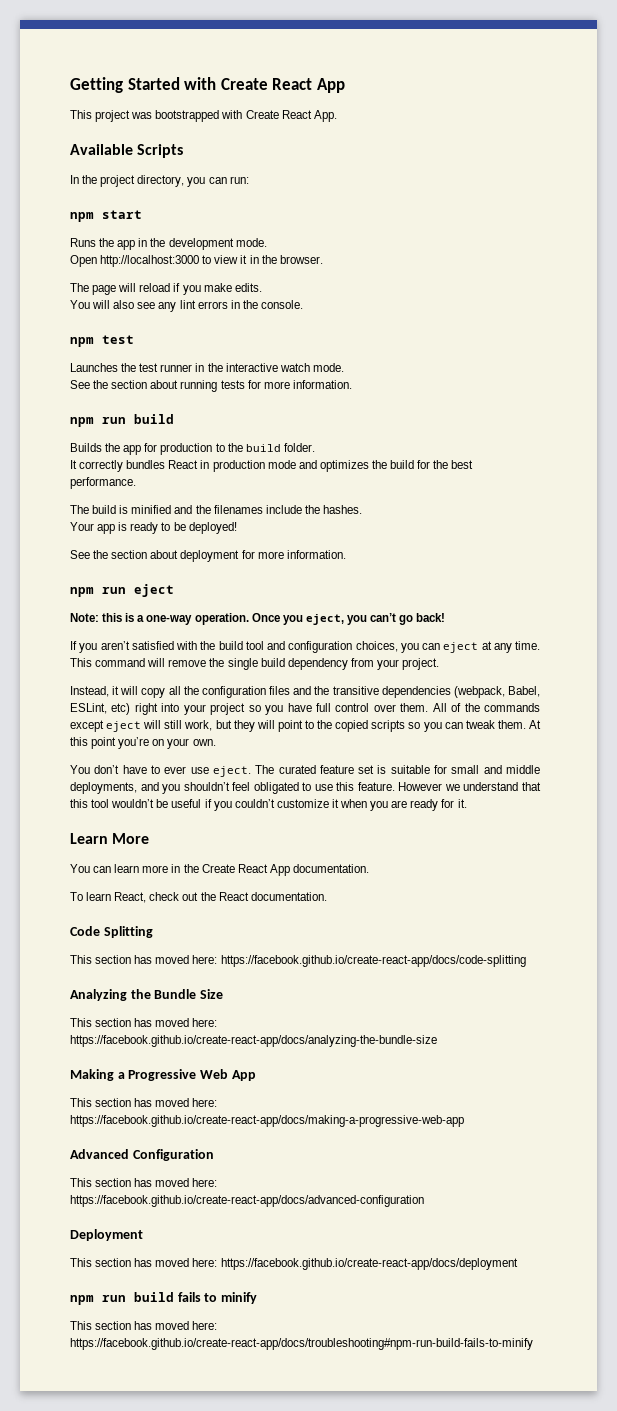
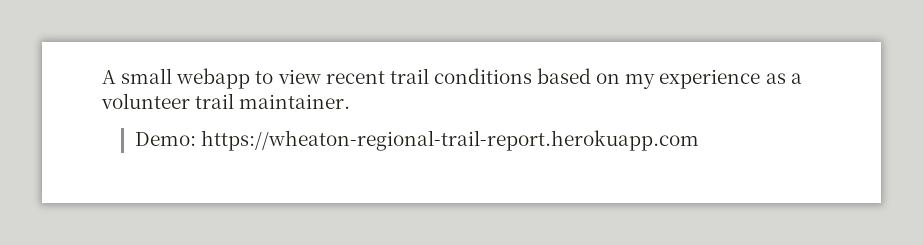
[70,77,345,93] [70,110,337,122] [70,144,184,158] [70,175,249,187] [70,210,142,222] [70,238,267,250] [70,255,323,267] [70,283,262,295] [70,300,303,312] [70,335,134,347] [70,363,344,372] [70,380,352,392] [70,414,174,427] [70,443,315,455] [70,460,474,472] [70,477,136,489] [70,505,362,514] [70,522,237,534] [70,550,346,562] [70,584,174,597] [70,613,446,625] [70,641,540,653] [70,658,440,670] [70,686,540,698] [70,703,540,715] [70,720,541,732] [70,737,216,749] [70,765,540,777] [70,782,541,794] [70,799,467,811] [70,833,150,844] [70,864,369,876] [70,892,327,903] [70,926,153,938] [70,955,526,967] [70,989,223,1001] [70,1018,218,1027] [70,1035,437,1047] [70,1069,256,1081] [70,1098,218,1107] [70,1115,464,1127] [70,1149,214,1161] [70,1178,218,1187] [70,1195,424,1207] [70,1229,143,1241] [70,1258,518,1270] [70,1292,257,1305] [70,1321,218,1330] [70,1338,533,1350] Getting Started with Create React App // This project was bootstrapped with Create React App. // Available Scripts // In the project directory, you can run: // npm start // Runs the app in the development mode. // Open http://localhost:3000 to view it in the browser. // The page will reload if you make edits. // You will also see any lint errors in the console. // npm test // Launches the test runner in the interactive watch mode. // See the section about running tests for more information. // npm run build // Builds the app for production to the build folder. // It correctly bundles React in production mode and optimizes the build for the best performance. // The build is minified and the filenames include the hashes. // Your app is ready to be deployed! // See the section about deployment for more information. // npm run eject // Note: this is a one-way operation. Once you eject, you can’t go back! // If you aren’t satisfied with the build tool and configuration choices, you can eject at any time. This command will remove the single build dependency from your project. // Instead, it will copy all the configuration files and the transitive dependencies (webpack, Babel, ESLint, etc) right into your project so you have full control over them. All of the commands except eject will still work, but they will point to the copied scripts so you can tweak them. At this point you’re on your own. // You don’t have to ever use eject. The curated feature set is suitable for small and middle deployments, and you shouldn’t feel obligated to use this feature. However we understand that this tool wouldn’t be useful if you couldn’t customize it when you are ready for it. // Learn More // You can learn more in the Create React App documentation. // To learn React, check out the React documentation. // Code Splitting // This section has moved here: https://facebook.github.io/create-react-app/docs/code-splitting // Analyzing the Bundle Size // This section has moved here: https://facebook.github.io/create-react-app/docs/analyzing-the-bundle-size // Making a Progressive Web App // This section has moved here: https://facebook.github.io/create-react-app/docs/making-a-progressive-web-app // Advanced Configuration // This section has moved here: https://facebook.github.io/create-react-app/docs/advanced-configuration // Deployment // This section has moved here: https://facebook.github.io/create-react-app/docs/deployment // npm run build fails to minify // This section has moved here: https://facebook.github.io/create-react-app/docs/troubleshooting#npm-run-build-fails-to-minify -> [102,68,802,89] [101,93,351,109] [134,130,699,151] A small webapp to view recent trail conditions based on my experience as a volunteer trail maintainer. // Demo: https://wheaton-regional-trail-report.herokuapp.com

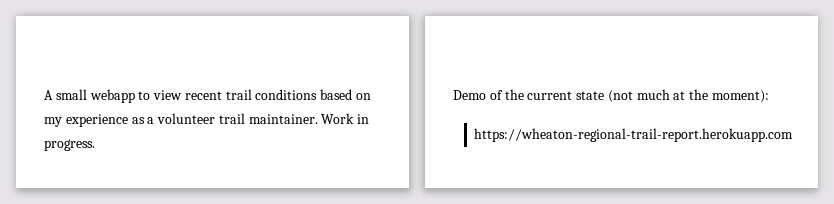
[134,132,196,146] // Demo: -> [321,113,370,124] [44,139,95,151] [453,89,770,103] Work in progress. // Demo of the current state (not much at the moment): //

